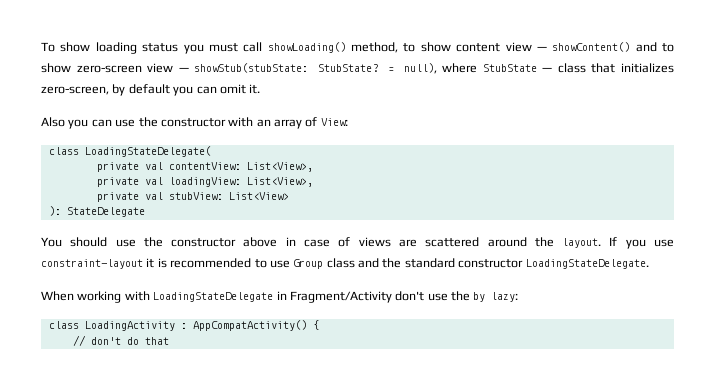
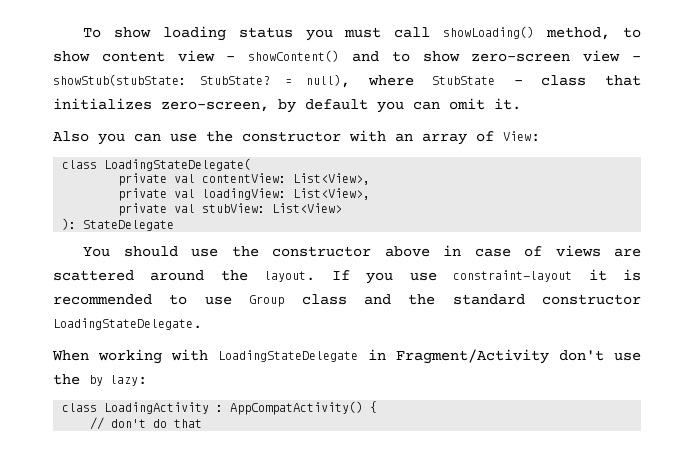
[536,46,547,51] — -> [226,56,236,61] -
[178,67,189,72] — -> [632,56,641,61] -
[542,67,553,72] — -> [513,80,523,85] -

